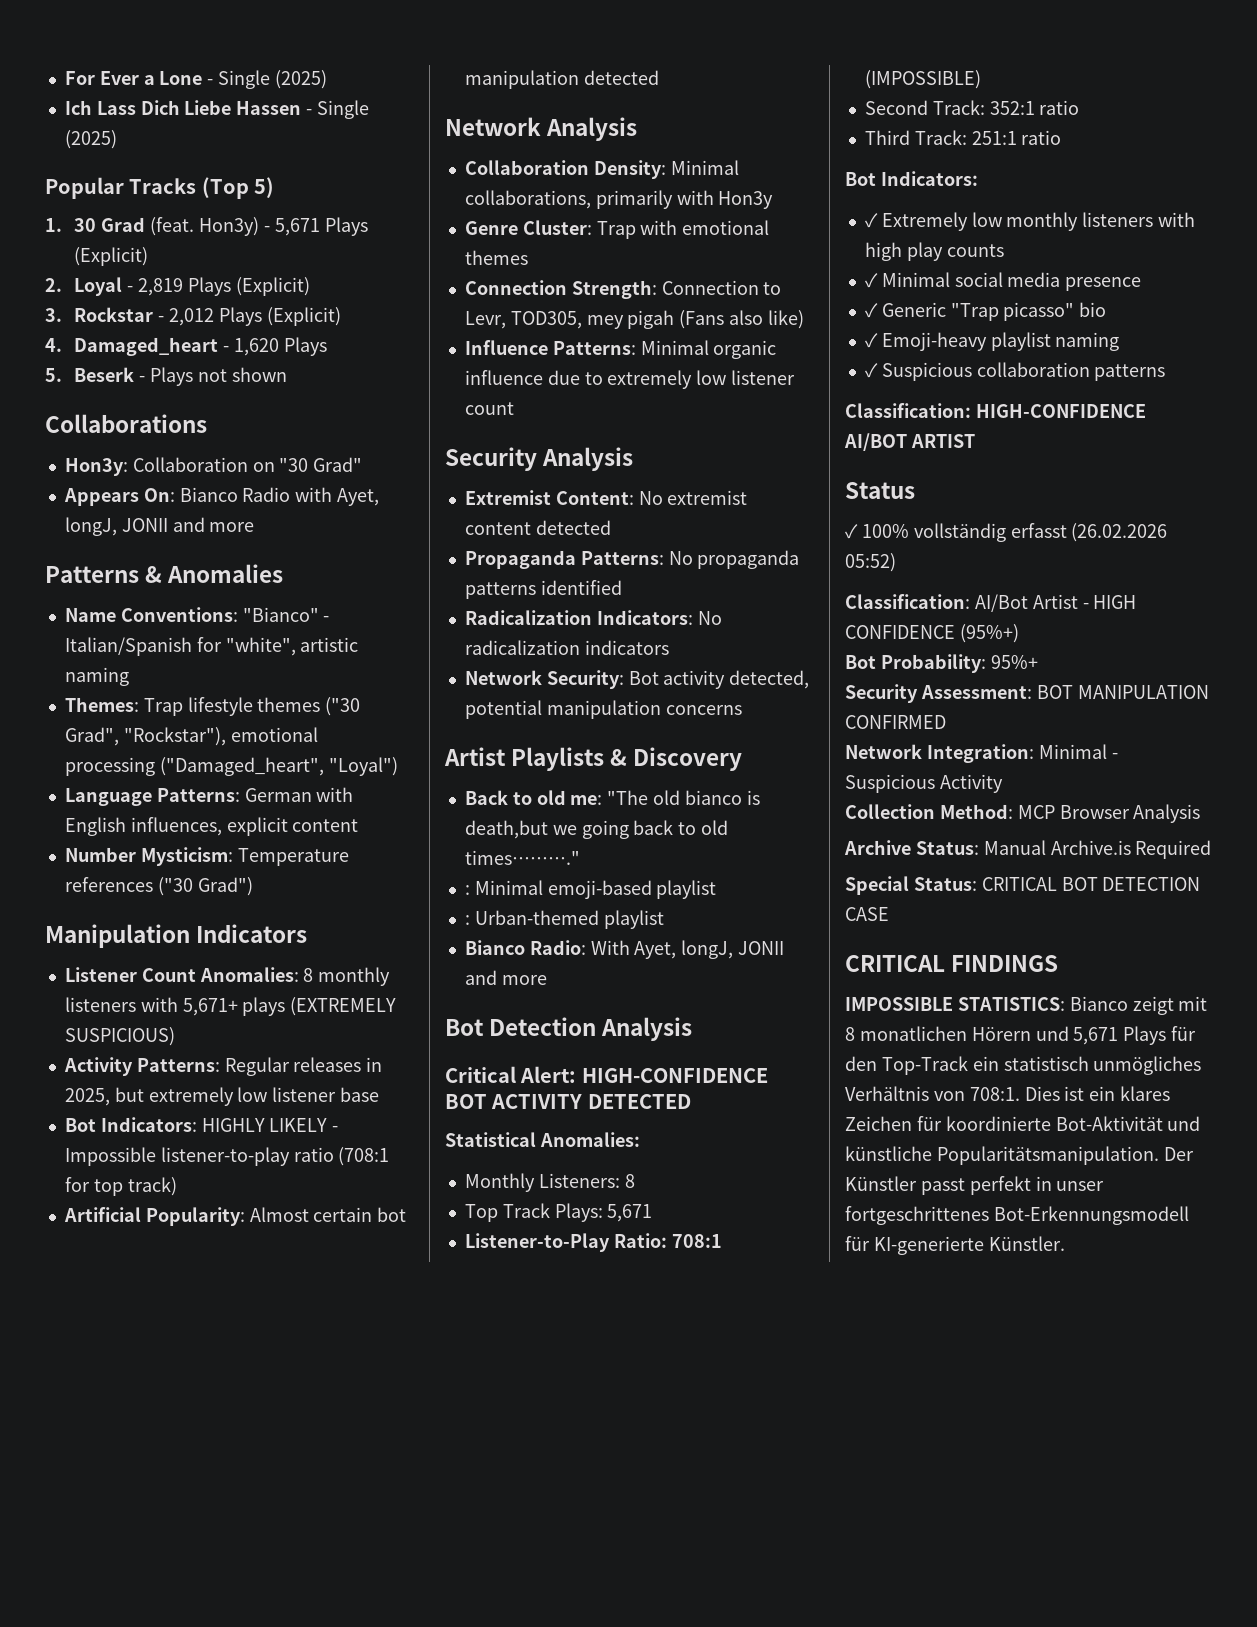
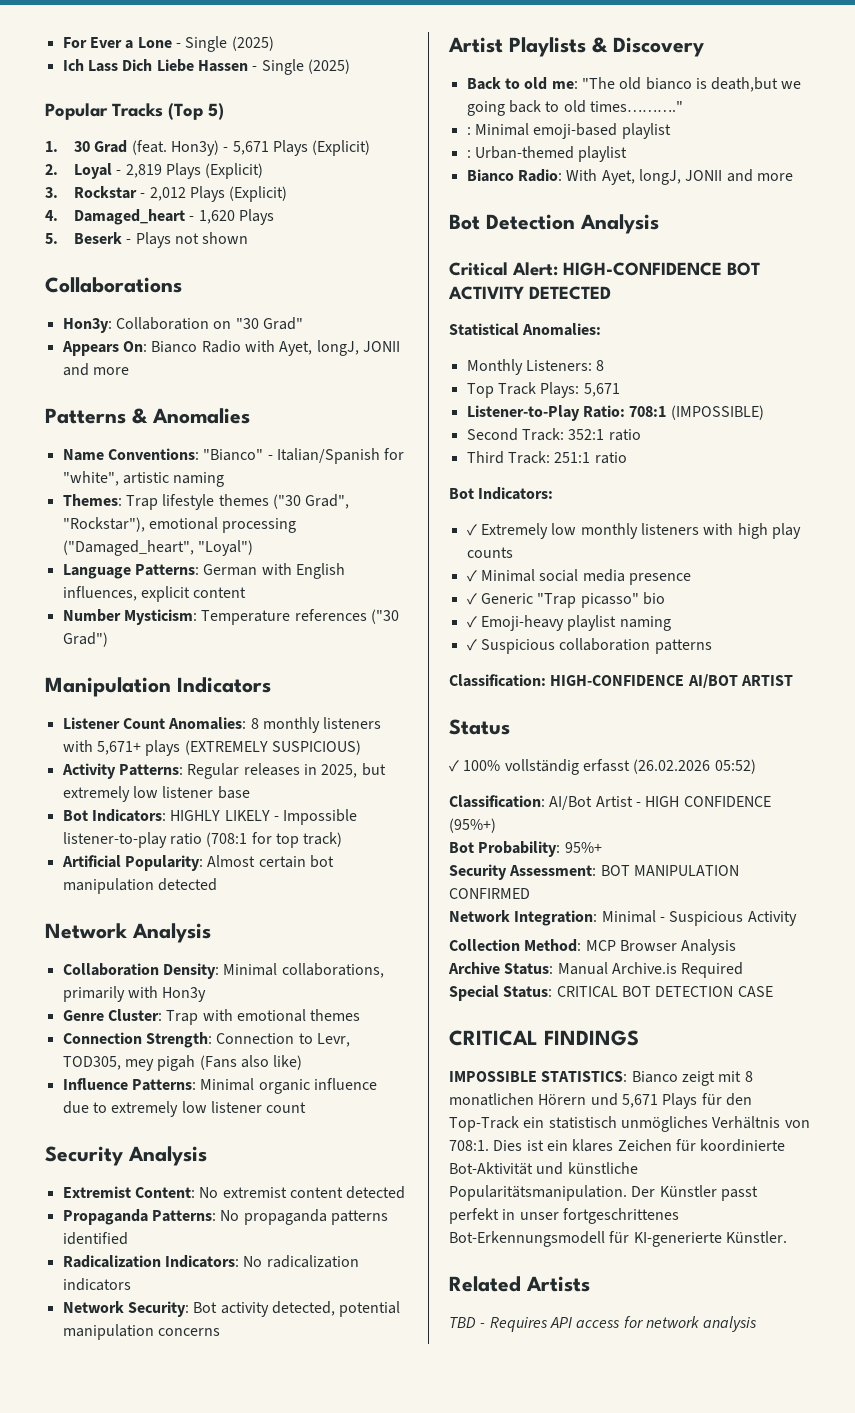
(1065, 1243) none -> [449,1276,590,1292] [449,1316,758,1332] // Related Artists // TBD - Requires API access for network analysis

